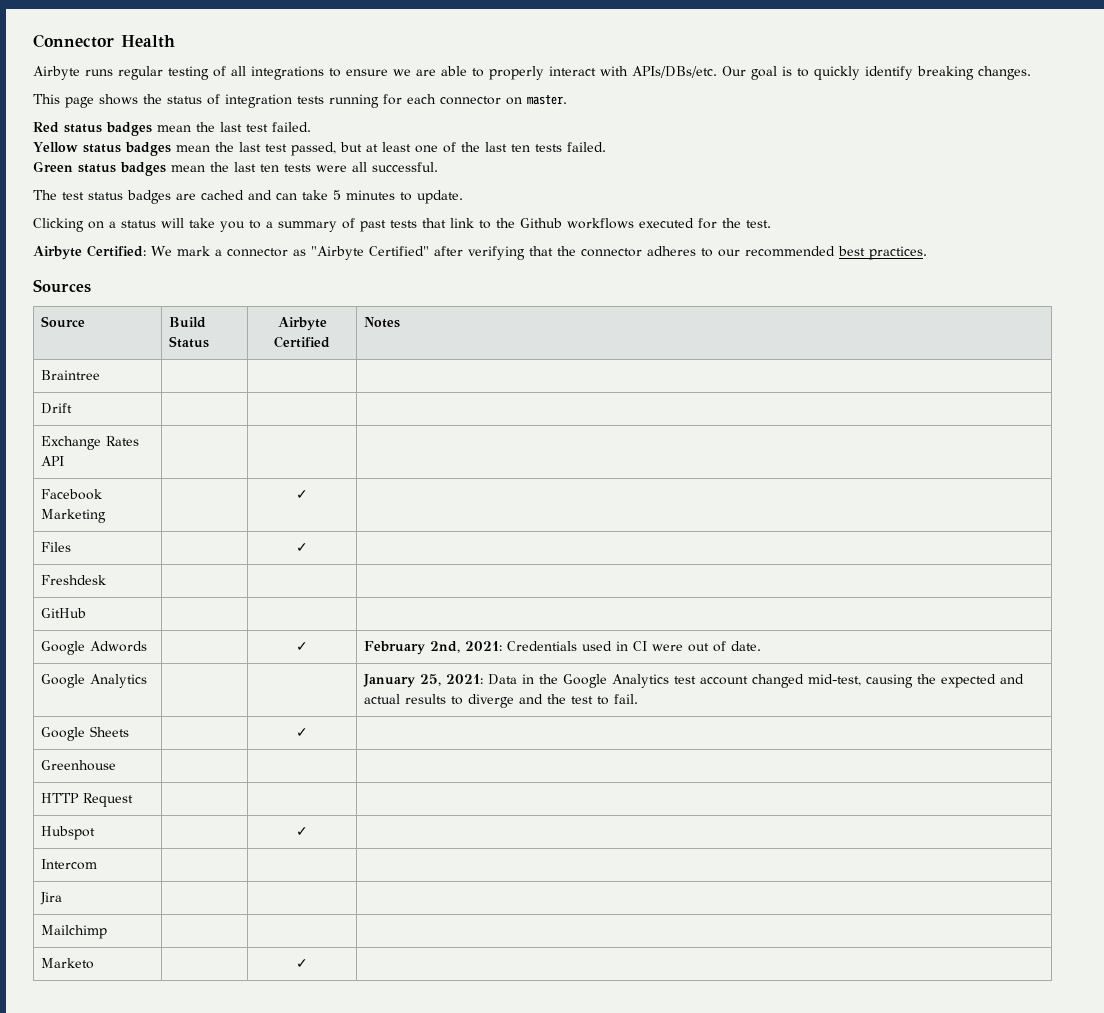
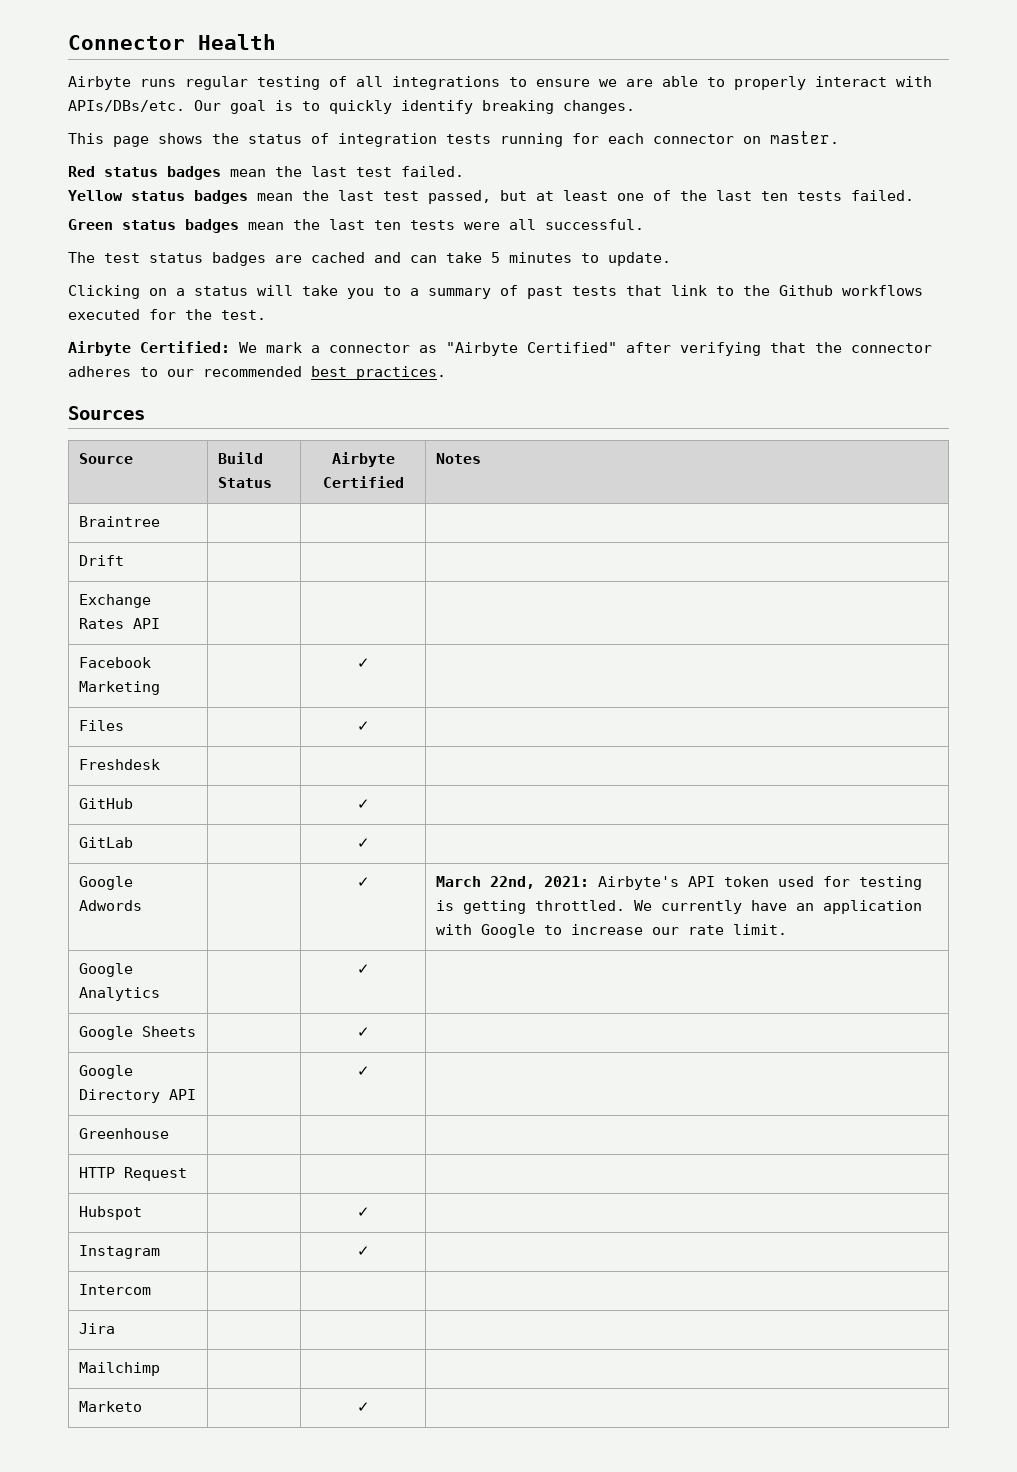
(86, 613) none -> [356,799,370,809] [79,837,134,848] [356,838,370,848] ✓ | // GitLab | | ✓
[363,641,761,655] [40,674,147,688] [362,674,1024,688] [363,694,638,708] February 2nd, 2021: Credentials used in CI were out of date. // Google Analytics | | | January 25, 2021: Data in the Google Analytics test account changed mid-test, causing the expected and actual results to diverge and the test to fail. -> [436,876,923,890] [436,900,923,914] [436,924,788,938] [79,963,134,977] [79,987,161,1001] [356,964,370,974] March 22nd, 2021: Airbyte's API token used for testing is getting throttled. We currently have an application with Google to increase our rate limit. // Google Analytics | | ✓ |
(308, 732) none -> [79,1065,134,1079] [79,1089,197,1103] [356,1066,370,1076] // Google Directory API | | ✓ |
(308, 831) none -> [79,1245,161,1259] [356,1246,370,1256] // Instagram | | ✓ |

